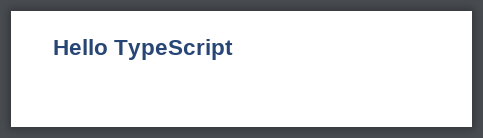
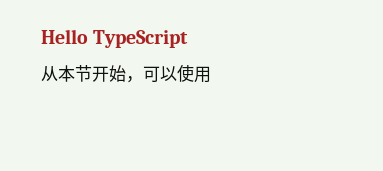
(234, 49) none -> [41,64,211,83] // 从本节开始，可以使用

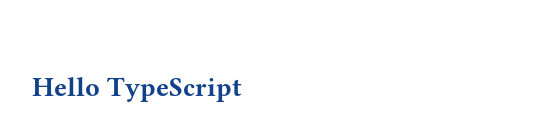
[41,64,211,83] // 从本节开始，可以使用 -> (243, 89) none

